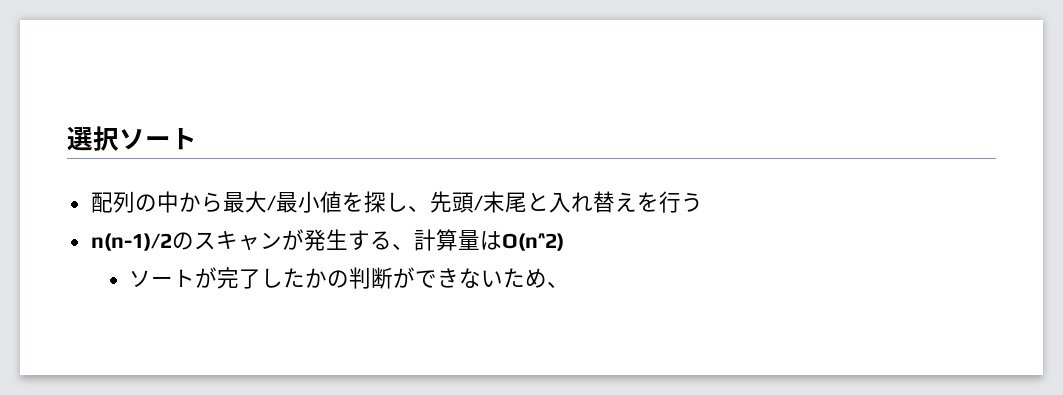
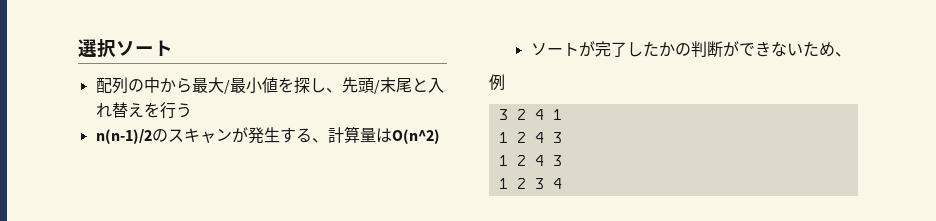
(569, 284) none -> [489,74,505,91] [498,109,562,120] [498,132,562,143] [498,155,562,166] [498,178,562,189] // 例 // 3 2 4 1 // 1 2 4 3 // 1 2 4 3 // 1 2 3 4

